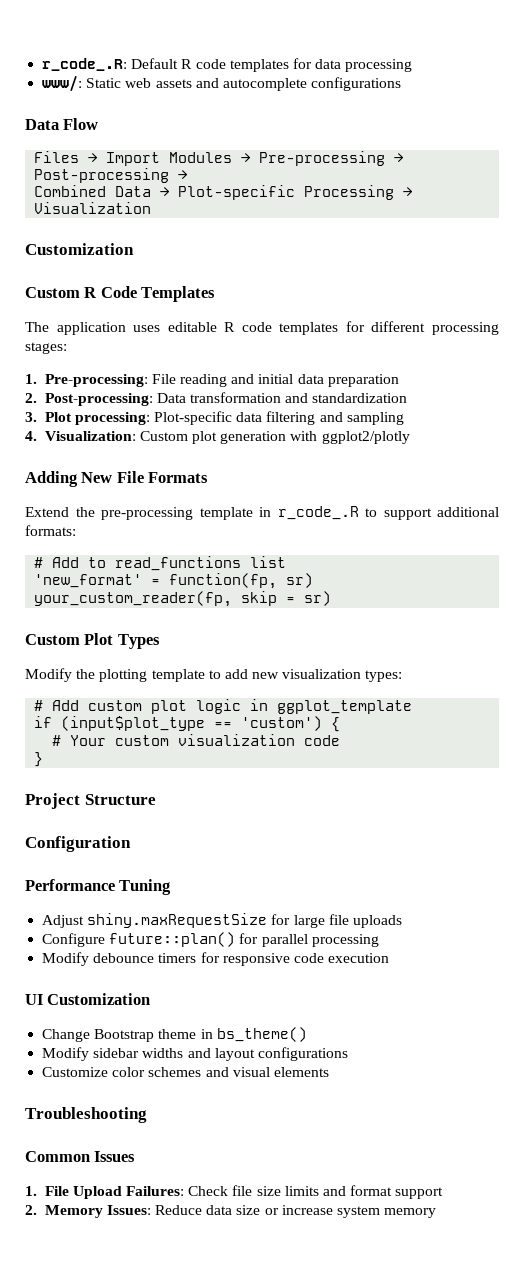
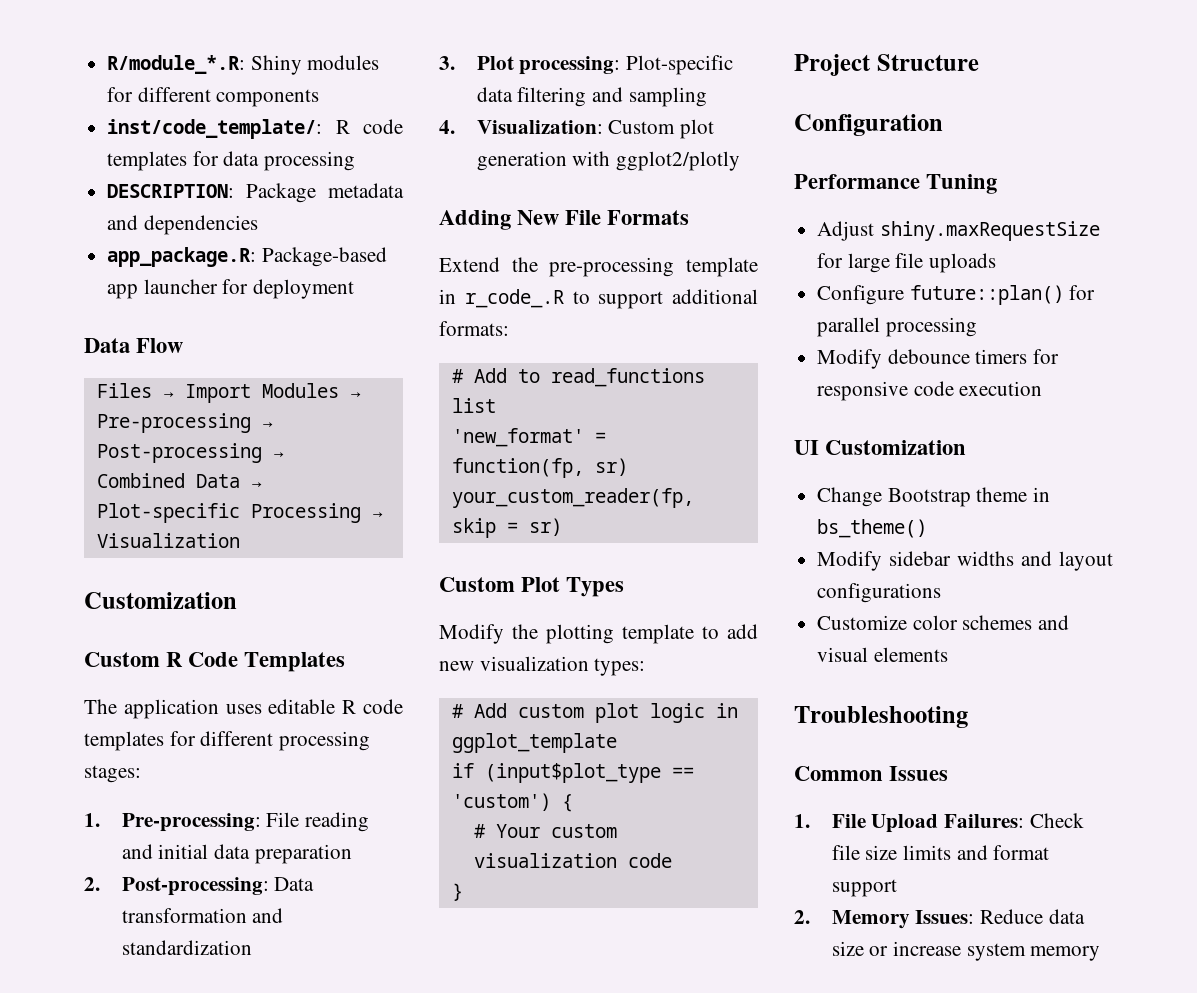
[42,58,179,71] r_code_.R: Default -> [107,55,380,75] [107,87,320,107] [107,119,323,139] R/module_*.R: Shiny modules for different components // inst/code_template/:
[42,75,402,92] www/: Static web assets and autocomplete configurations -> [107,183,404,203] [107,215,258,235] [107,247,387,267] [107,279,355,299] DESCRIPTION: Package metadata and dependencies // app_package.R: Package-based app launcher for deployment

